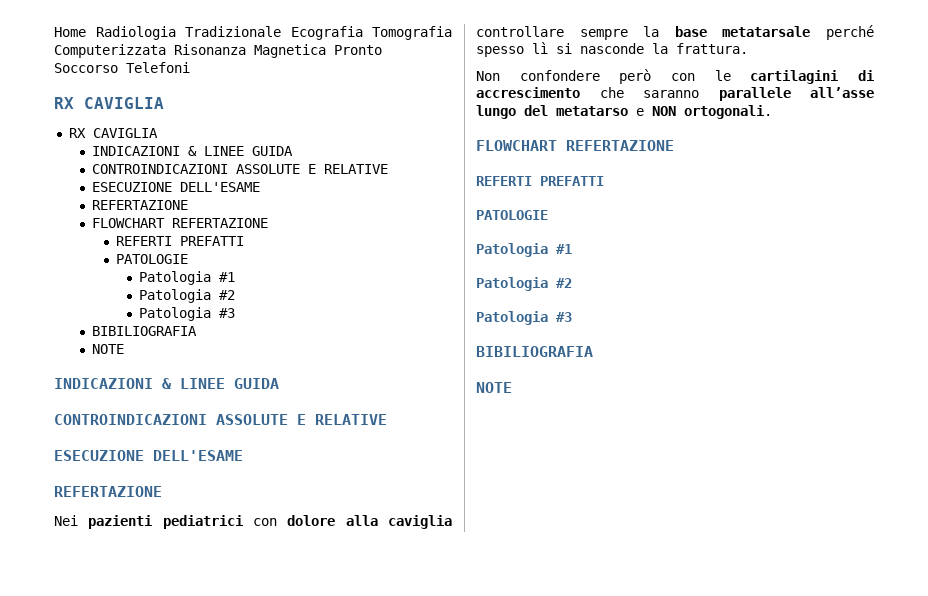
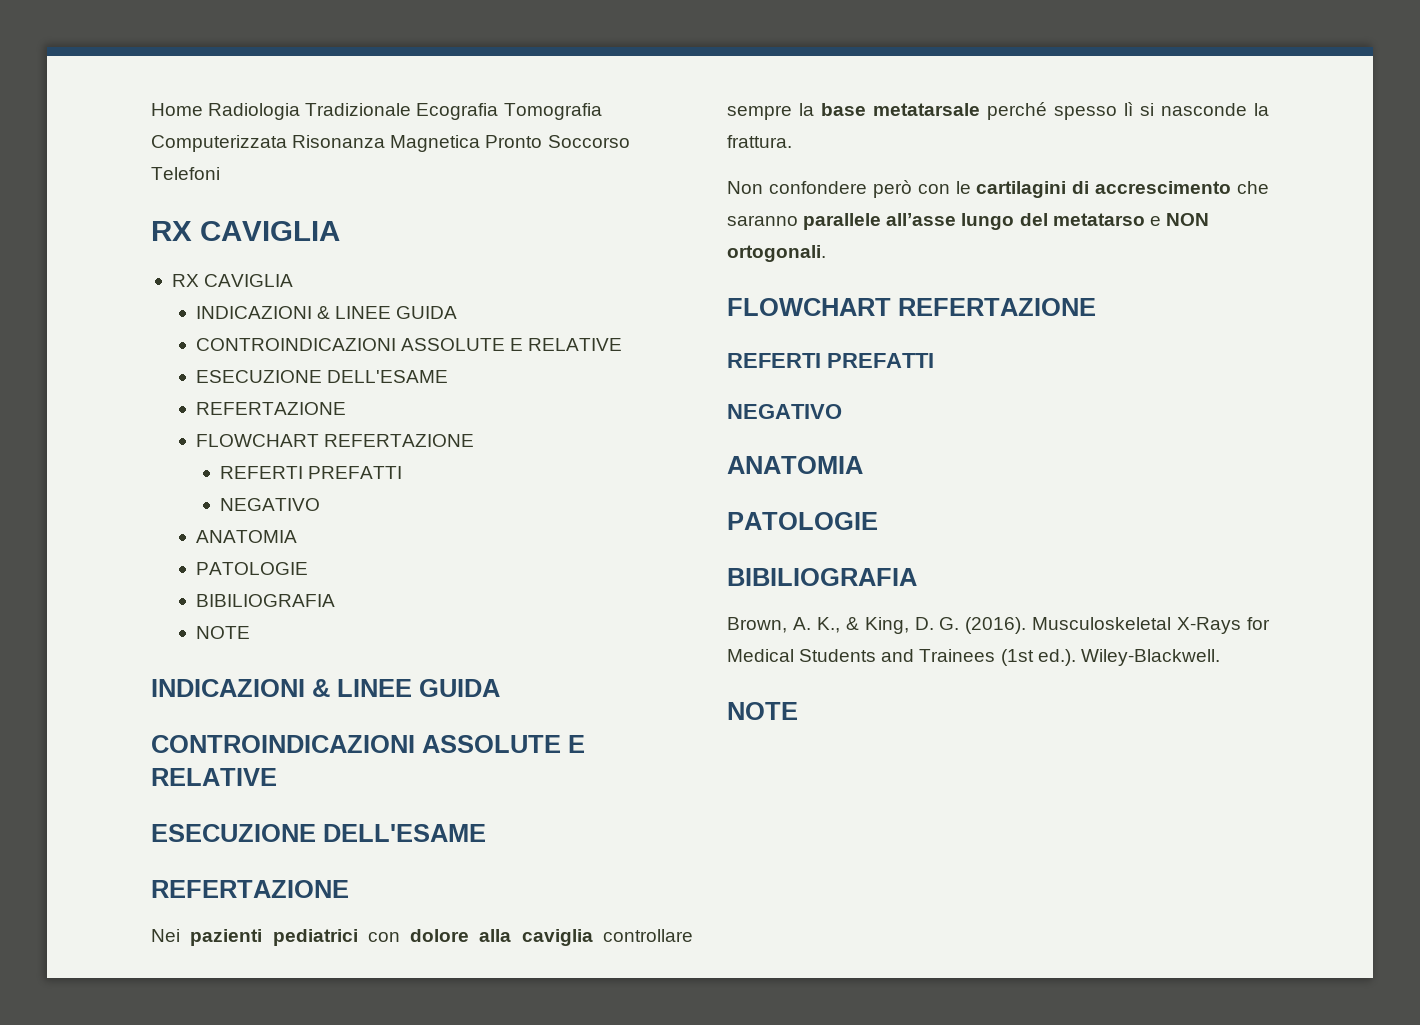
[115,254,188,264] [139,271,236,285] [139,289,236,303] [139,307,236,321] // PATOLOGIE // Patologia #1 // Patologia #2 // Patologia #3 -> [219,498,320,511] [195,530,297,543] [195,562,308,575] // NEGATIVO // ANATOMIA // PATOLOGIE
[476,210,548,220] [476,243,572,257] [476,277,572,291] [476,311,572,325] [476,346,593,357] // PATOLOGIE // Patologia #1 // Patologia #2 // Patologia #3 // BIBILIOGRAFIA -> [727,404,842,419] [727,456,863,474] [727,512,878,530] [727,568,917,586] [727,617,1270,634] [727,649,1220,666] // NEGATIVO // ANATOMIA // PATOLOGIE // BIBILIOGRAFIA // Brown, A. K., & King, D. G. (2016). Musculoskeletal X-Rays for Medical Students and Trainees (1st ed.). Wiley-Blackwell.

